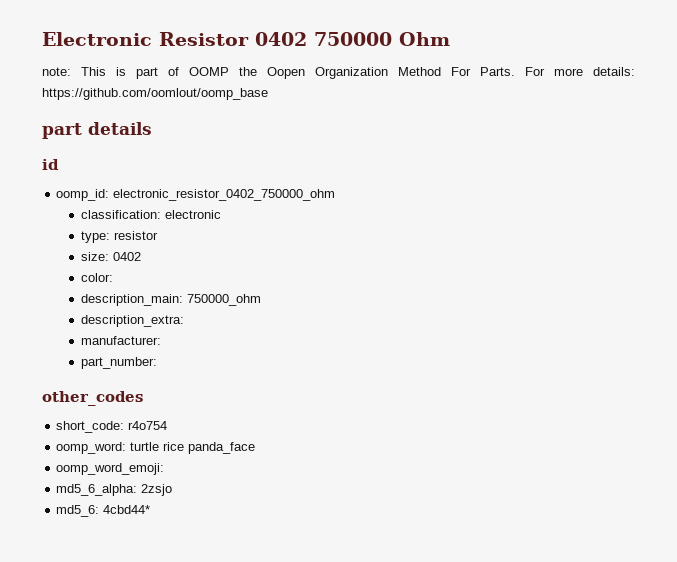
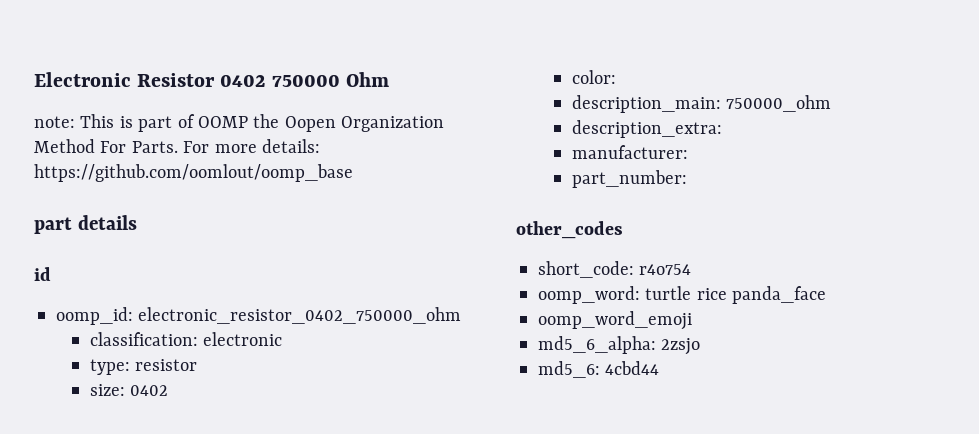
[56,463,165,475] oomp_word_emoji: -> [538,311,692,330] oomp_word_emoji
[103,505,151,514] 4cbd44* -> [605,361,660,375] 4cbd44

